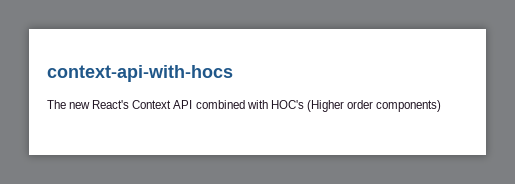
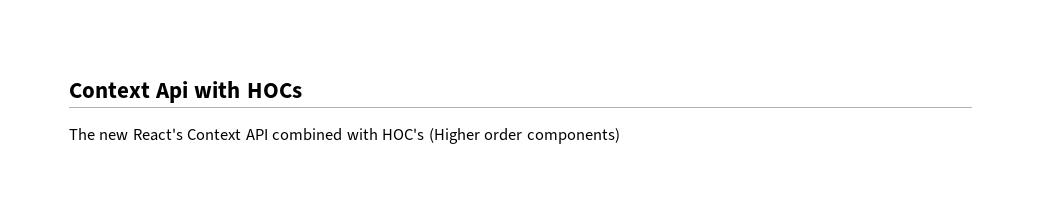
[47,65,233,82] context-api-with-hocs -> [69,81,302,103] Context Api with HOCs

